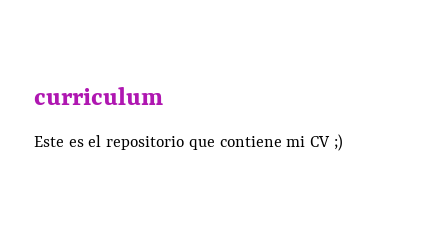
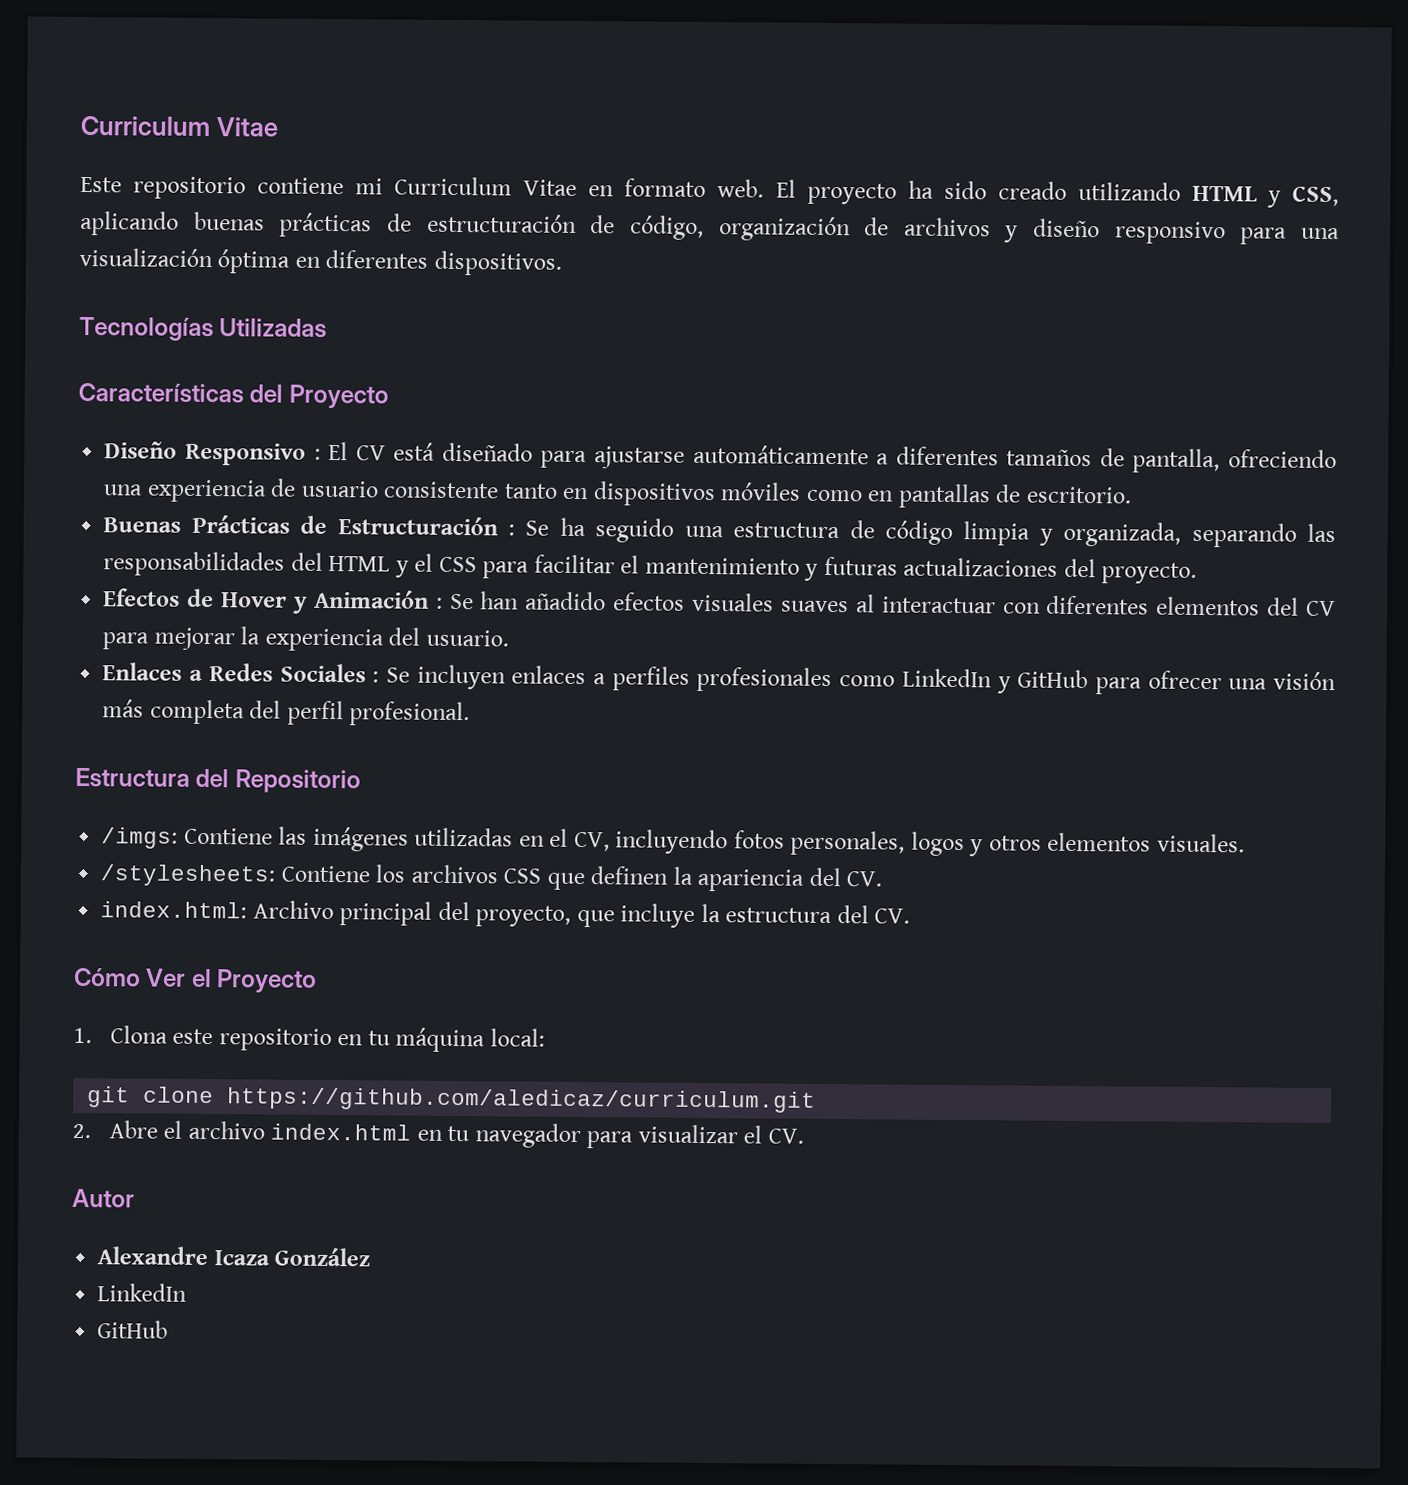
[34,87,163,105] curriculum -> [80,115,279,137] Curriculum Vitae
[68,134,343,151] es el repositorio que contiene mi CV ;) -> [133,176,1339,208] [80,210,1340,245] [79,247,562,276] [79,316,328,342] [78,382,389,409] [104,441,1337,474] [103,478,1132,509] [103,514,1336,548] [103,551,1198,584] [103,588,1336,617] [102,626,509,652] [102,662,1337,695] [102,699,471,727] [75,767,361,794] [101,826,1245,857] [100,864,883,892] [100,900,911,928] [74,967,318,993] [73,1025,545,1053] [87,1086,817,1113] [72,1120,804,1149] [72,1188,135,1208] [97,1246,371,1267] [97,1283,188,1302] [97,1320,169,1339] repositorio contiene mi Curriculum Vitae en formato web. El proyecto ha sido creado utilizando HTML y CSS, aplicando buenas prácticas de estructuración de código, organización de archivos y diseño responsivo para una visualización óptima en diferentes dispositivos. // Tecnologías Utilizadas // Características del Proyecto // Diseño Responsivo : El CV está diseñado para ajustarse automáticamente a diferentes tamaños de pantalla, ofreciendo una experiencia de usuario consistente tanto en dispositivos móviles como en pantallas de escritorio. // Buenas Prácticas de Estructuración : Se ha seguido una estructura de código limpia y organizada, separando las responsabilidades del HTML y el CSS para facilitar el mantenimiento y futuras actualizaciones del proyecto. // Efectos de Hover y Animación : Se han añadido efectos visuales suaves al interactuar con diferentes elementos del CV para mejorar la experiencia del usuario. // Enlaces a Redes Sociales : Se incluyen enlaces a perfiles profesionales como LinkedIn y GitHub para ofrecer una visión más completa del perfil profesional. // Estructura del Repositorio // /imgs: Contiene las imágenes utilizadas en el CV, incluyendo fotos personales, logos y otros elementos visuales. // /stylesheets: Contiene los archivos CSS que definen la apariencia del CV. // index.html: Archivo principal del proyecto, que incluye la estructura del CV. // Cómo Ver el Proyecto // 1. Clona este repositorio en tu máquina local: // git clone https://github.com/aledicaz/curriculum.git // 2. Abre el archivo index.html en tu navegador para visualizar el CV. // Autor // Alexandre Icaza González // LinkedIn // GitHub

